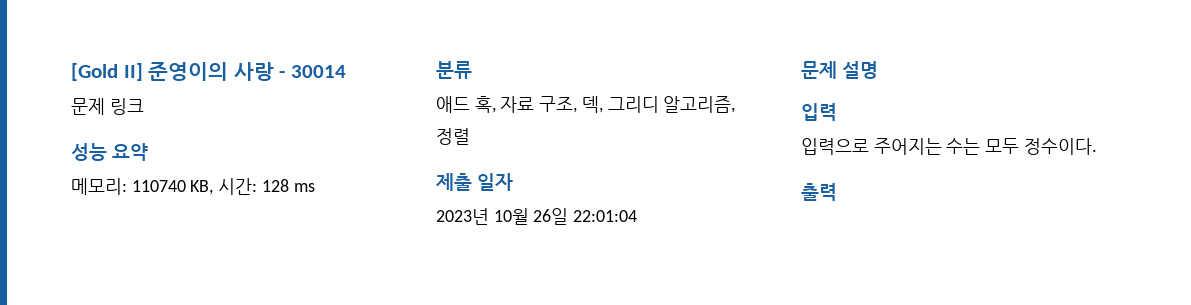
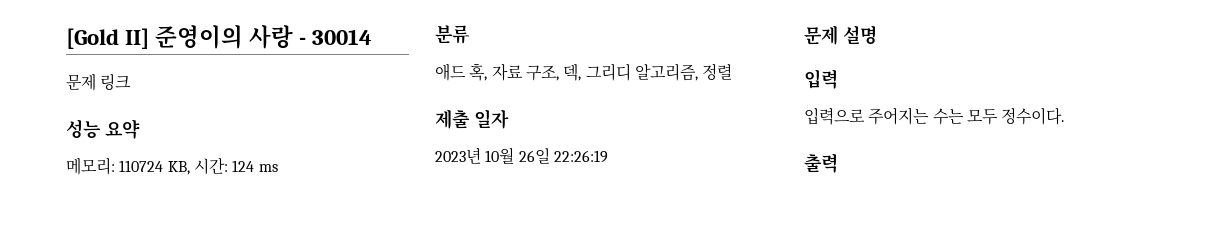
[131,180,186,192] 110740 -> [119,160,164,172] 110724
[261,179,289,192] 128 -> [232,160,255,172] 124
[573,210,638,222] 22:01:04 -> [553,150,608,163] 22:26:19

